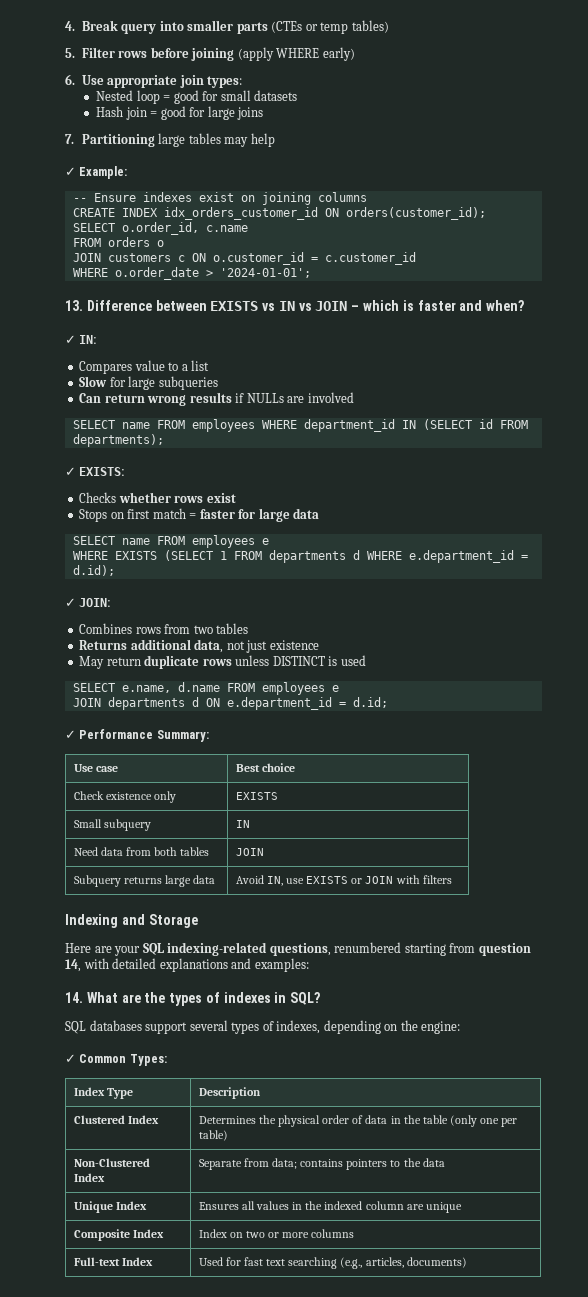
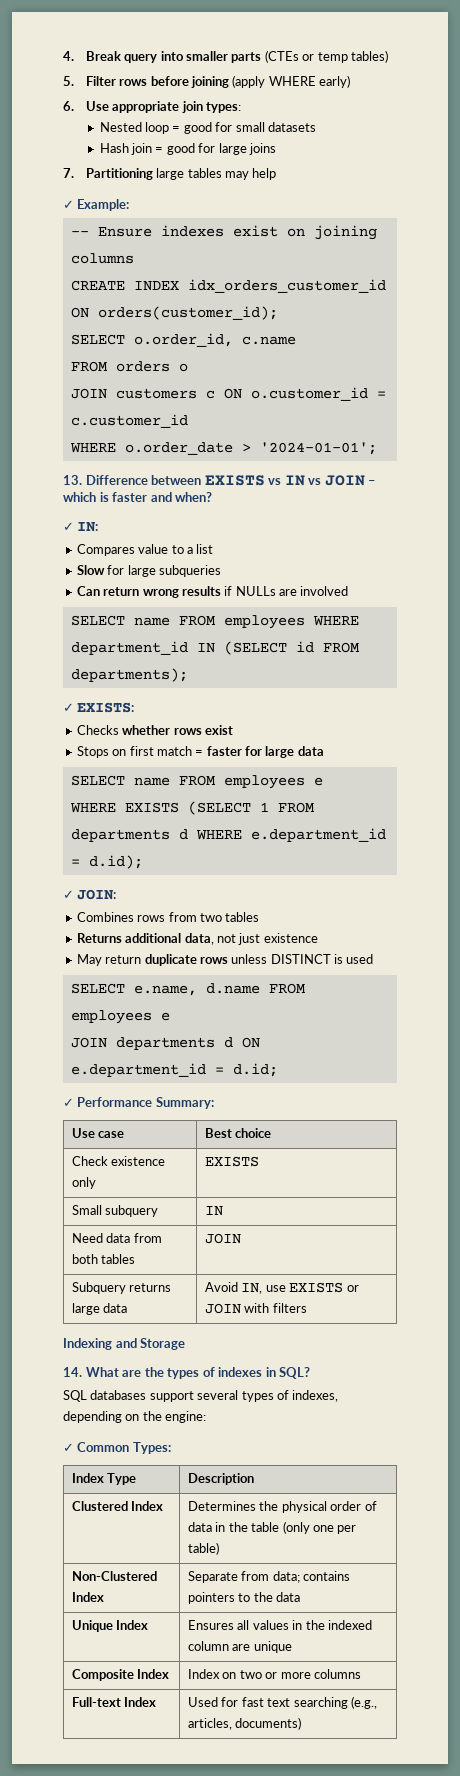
[65,942,531,956] [65,958,309,972] // Here are your SQL indexing-related questions, renumbered starting from question 14, with detailed explanations and examples: -> (186, 1344) none

